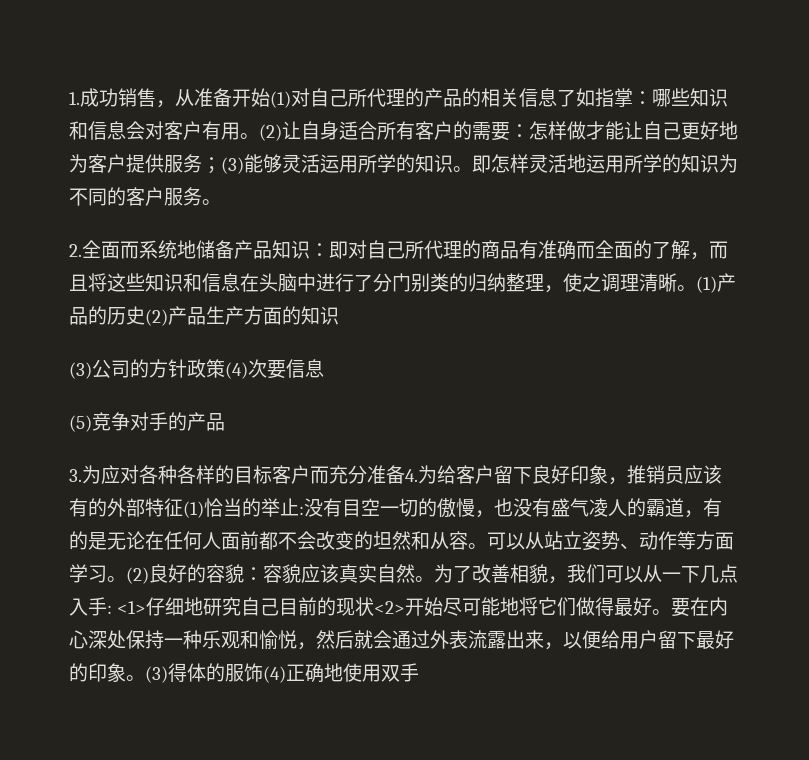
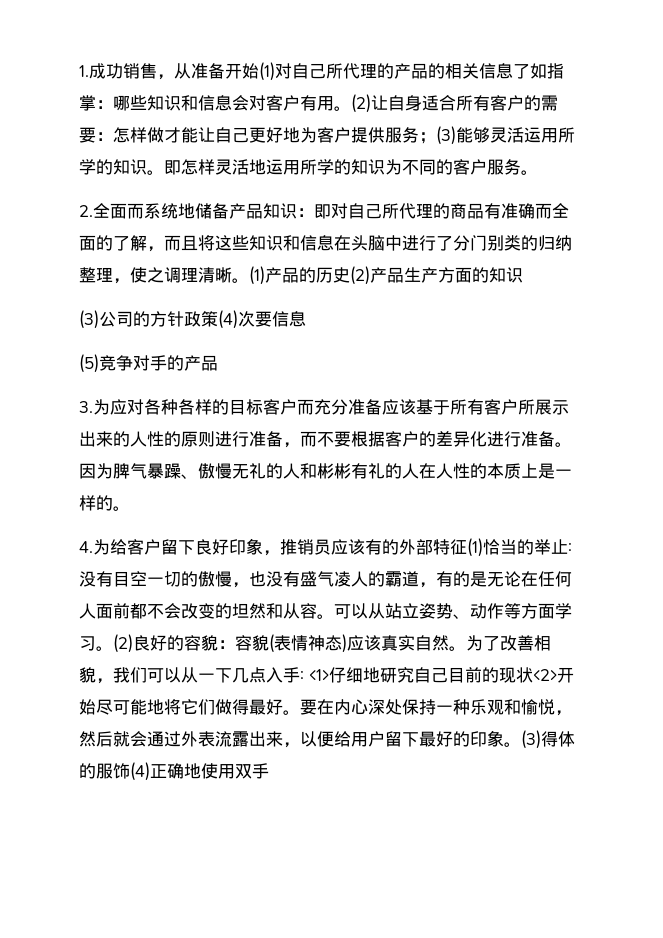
(405, 474) none -> [382,399,569,415] [79,431,572,448] [79,463,572,479] [79,495,130,511] 应该基于所有客户所展示出来的人性的原则进行准备，而不要根据客户的差异化进行准备。因为脾气暴躁、傲慢无礼的人和彬彬有礼的人在人性的本质上是一样的。 //
(301, 573) none -> [269,634,347,653] (表情神态)

